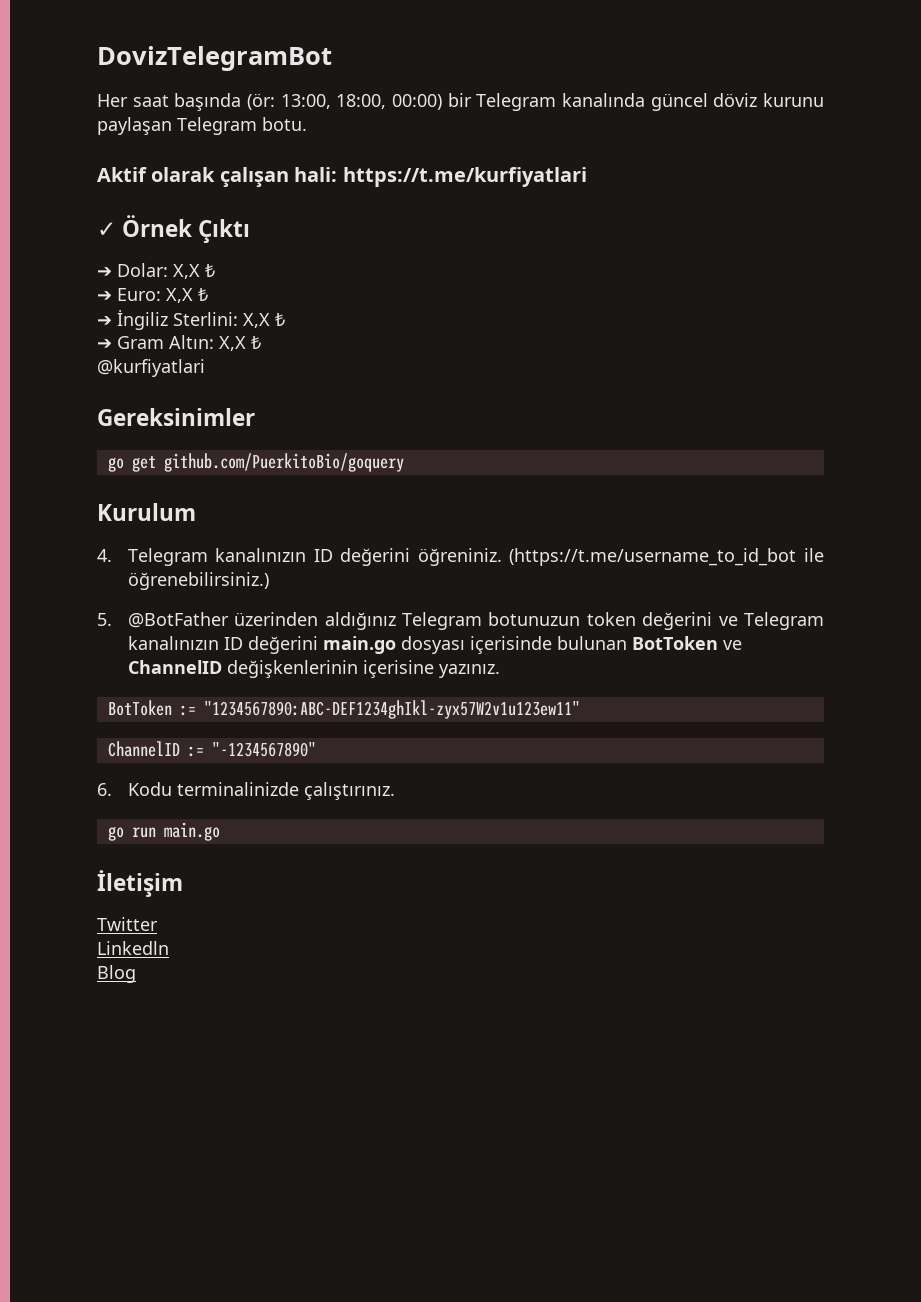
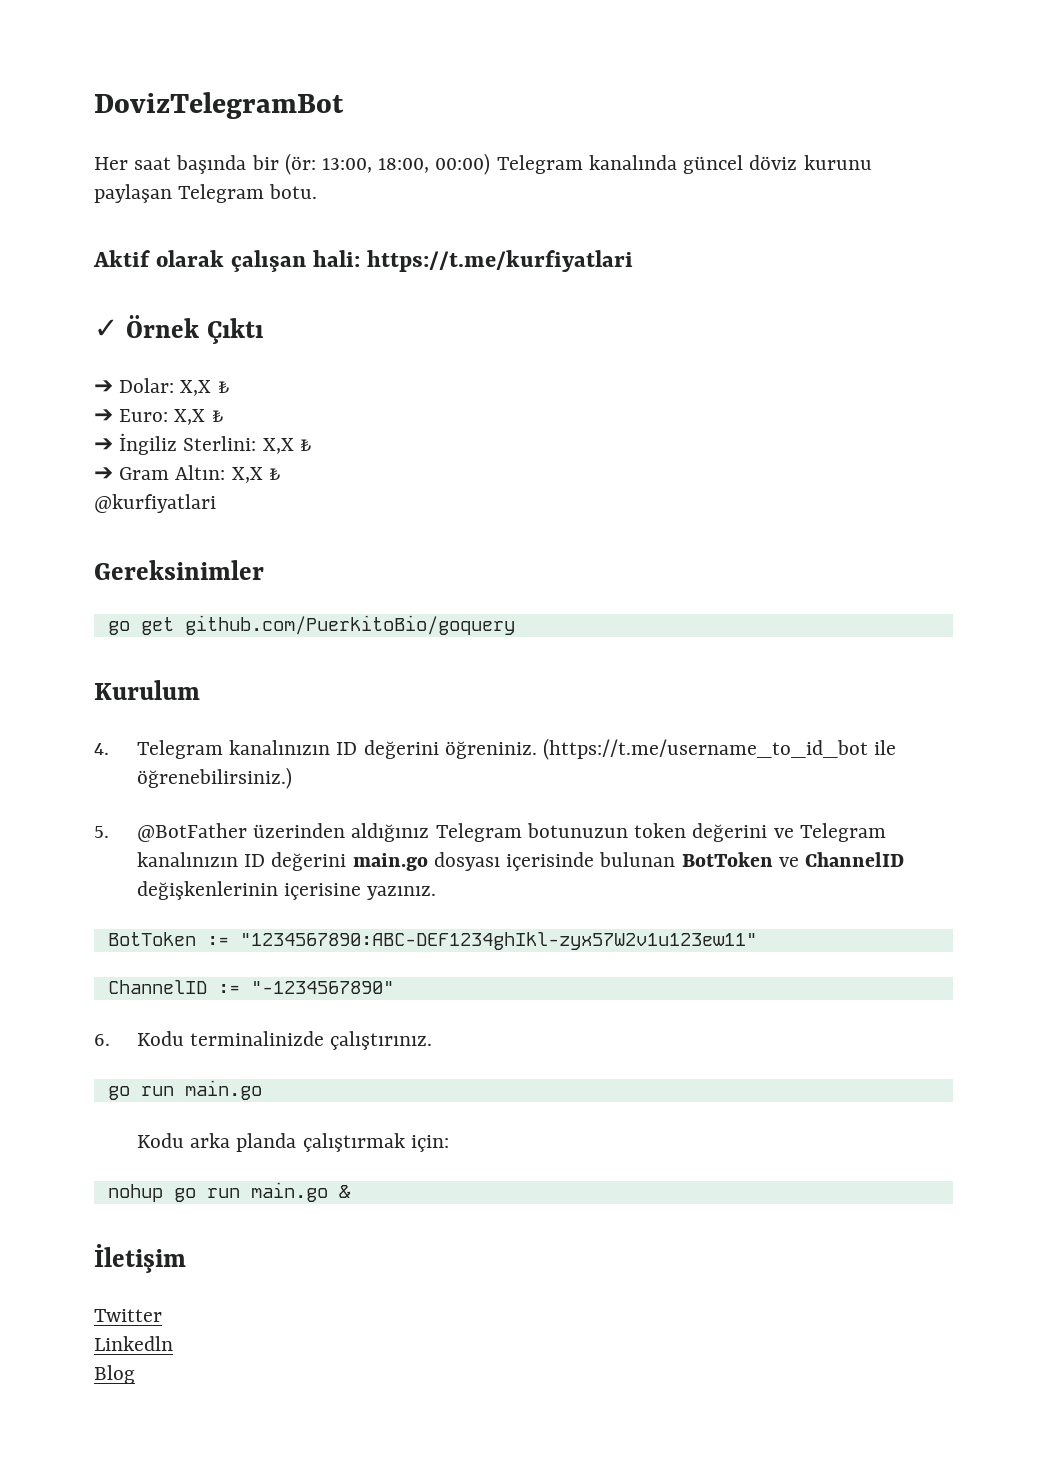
(242, 102) none -> [251,155,279,170] bir
[447,93,472,107] bir -> (491, 164) none
(220, 831) none -> [137,1133,449,1152] [107,1182,351,1202] // Kodu arka planda çalıştırmak için: // nohup go run main.go &

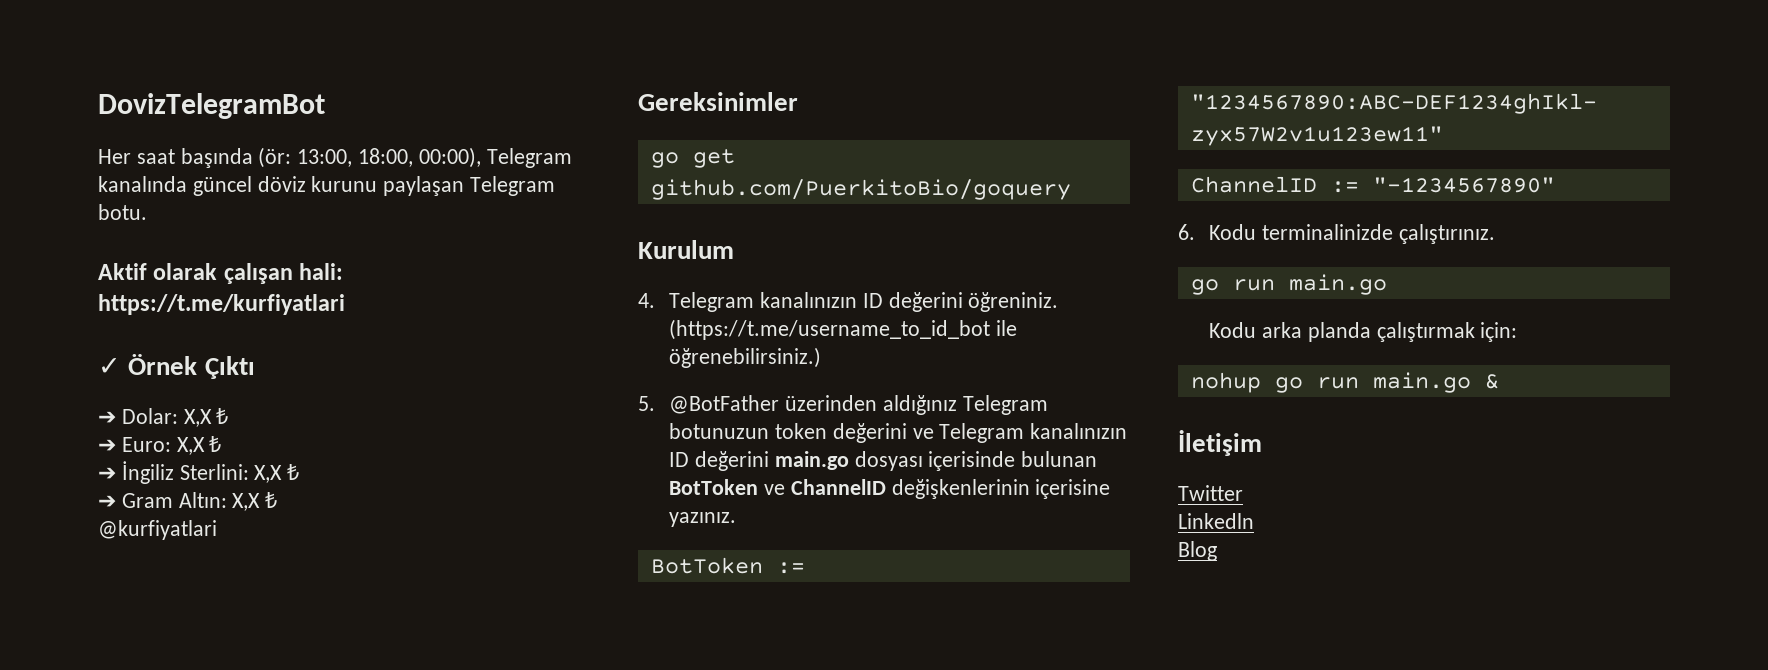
[251,155,279,170] bir -> (253, 158) none
[435,153,491,175] 00:00) -> [418,147,481,168] 00:00),

